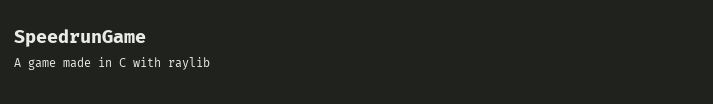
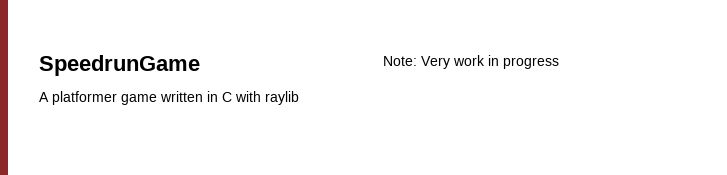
[28,57,91,70] game made -> [52,91,203,105] platformer game written
(210, 63) none -> [383,55,559,69] // Note: Very work in progress

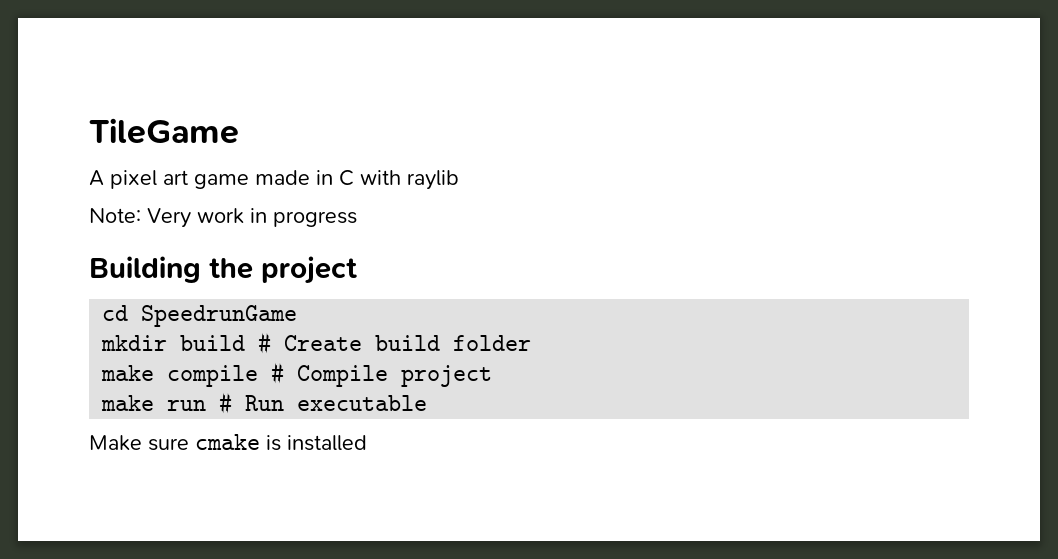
[39,55,200,76] SpeedrunGame -> [89,118,239,144] TileGame
[52,91,203,105] platformer game written -> [110,170,310,189] pixel art game made
(559, 63) none -> [89,256,357,284] [102,305,298,327] [101,332,532,354] [101,362,493,387] [101,392,428,414] [89,434,367,451] // Building the project // cd SpeedrunGame // mkdir build # Create build folder // make compile # Compile project // make run # Run executable // Make sure cmake is installed

